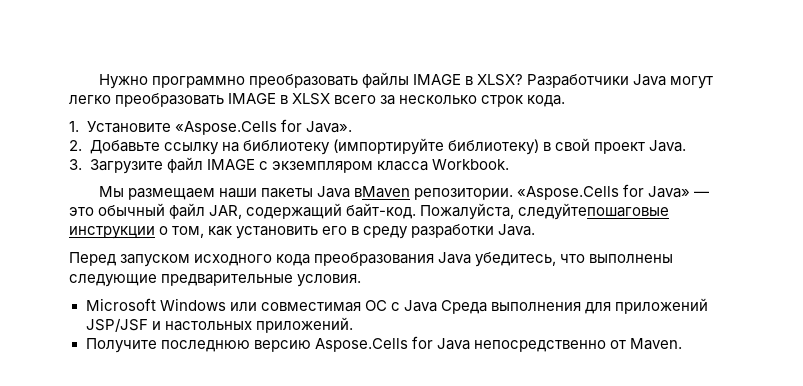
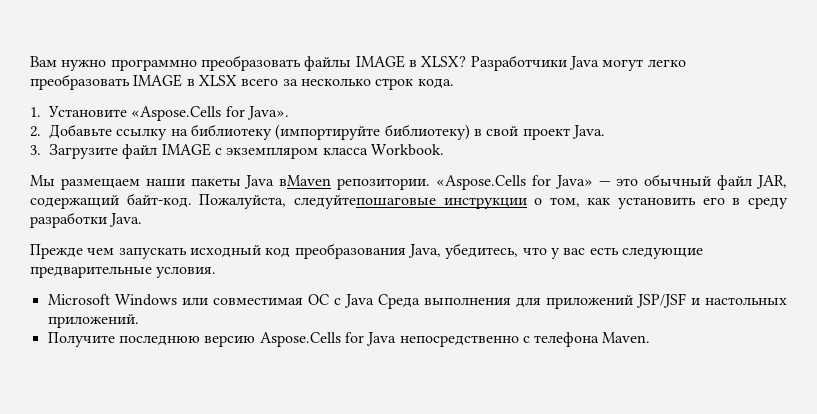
[98,74,148,89] Нужно -> [30,56,107,71] Вам нужно
[69,252,674,267] Перед запуском исходного кода преобразования Java убедитесь, что выполнены -> [30,243,619,259] Прежде чем запускать исходный код преобразования Java, убедитесь, что у вас есть
[609,340,626,349] от -> [522,332,600,347] с телефона

